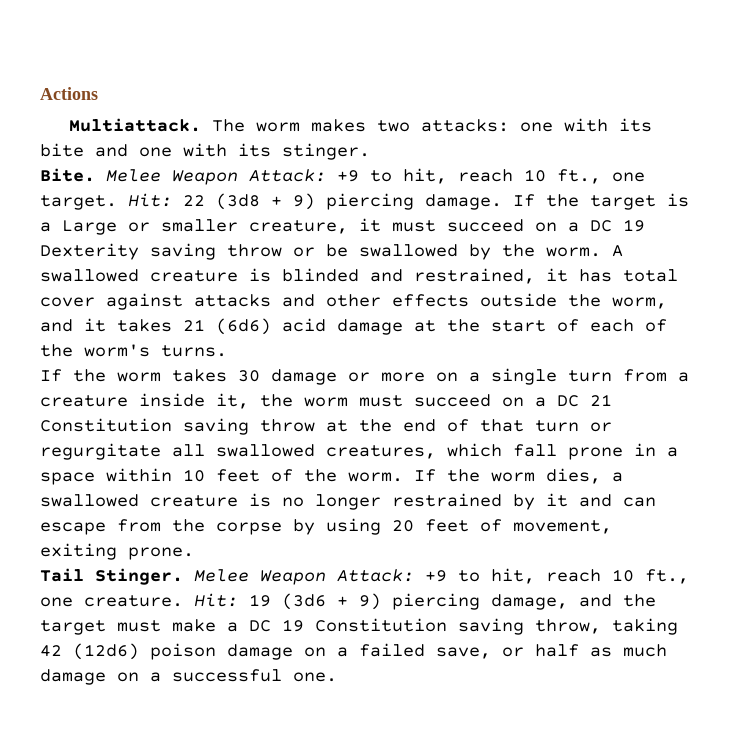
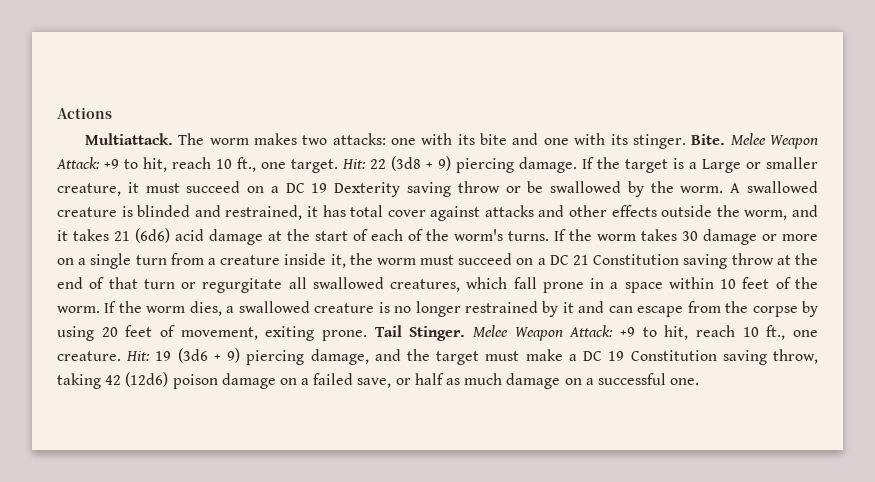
(370, 151) // -> (686, 141) none
(227, 351) // -> (549, 236) none
(194, 553) // -> (367, 335) none

